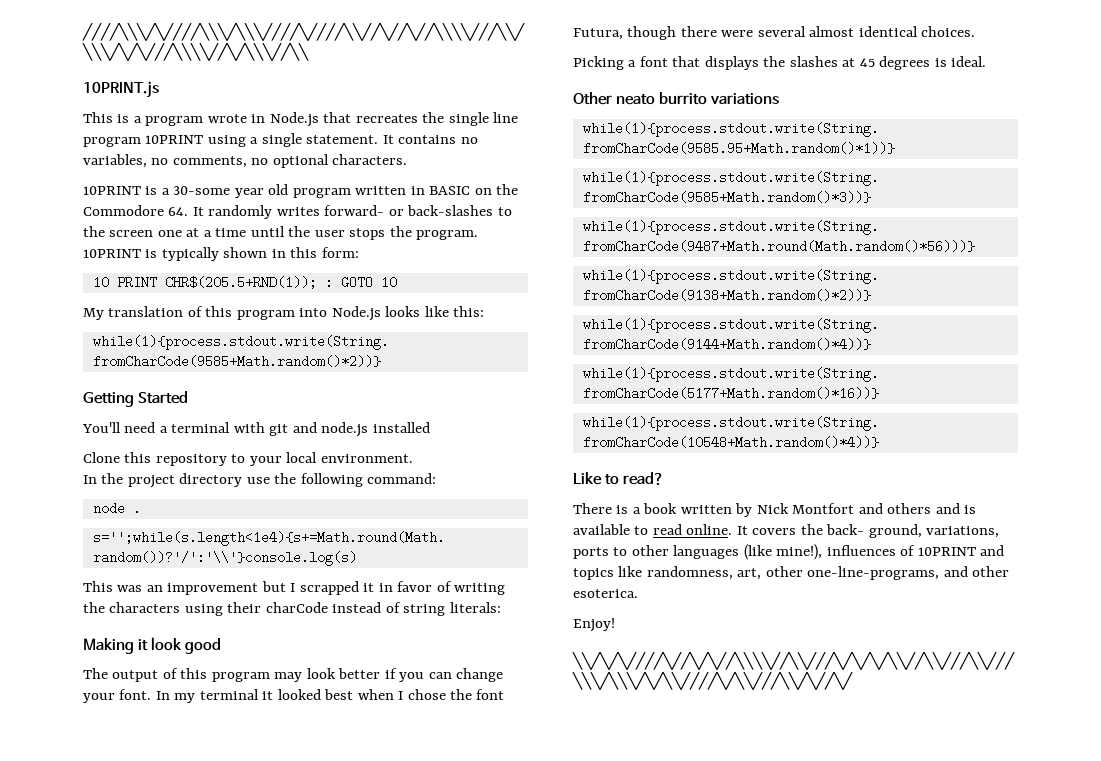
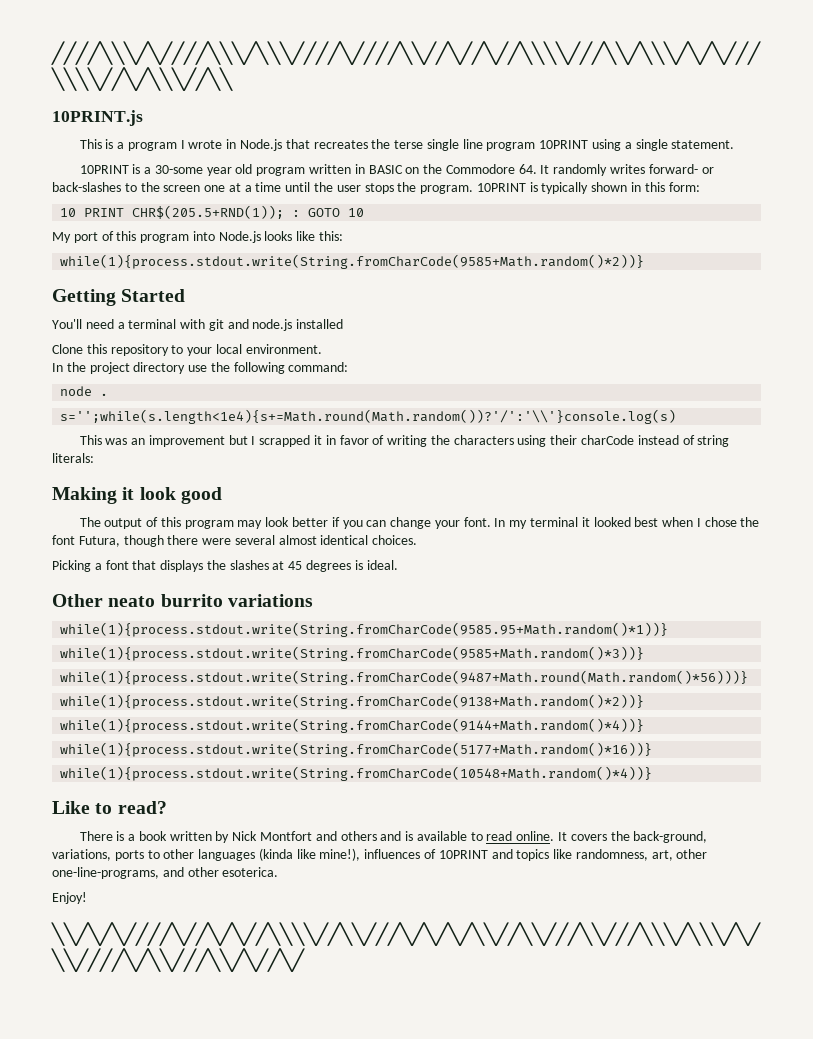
(204, 121) none -> [180,140,185,149] I
(445, 117) none -> [394,140,424,149] terse
[382,135,478,144] [83,154,408,168] It contains no variables, no comments, no optional characters. -> (735, 144) none
[108,306,184,317] translation -> [73,232,98,243] port
[826,524,922,538] back- ground, -> [633,831,708,843] back-ground,
[743,544,772,560] (like -> [258,848,316,861] (kinda like

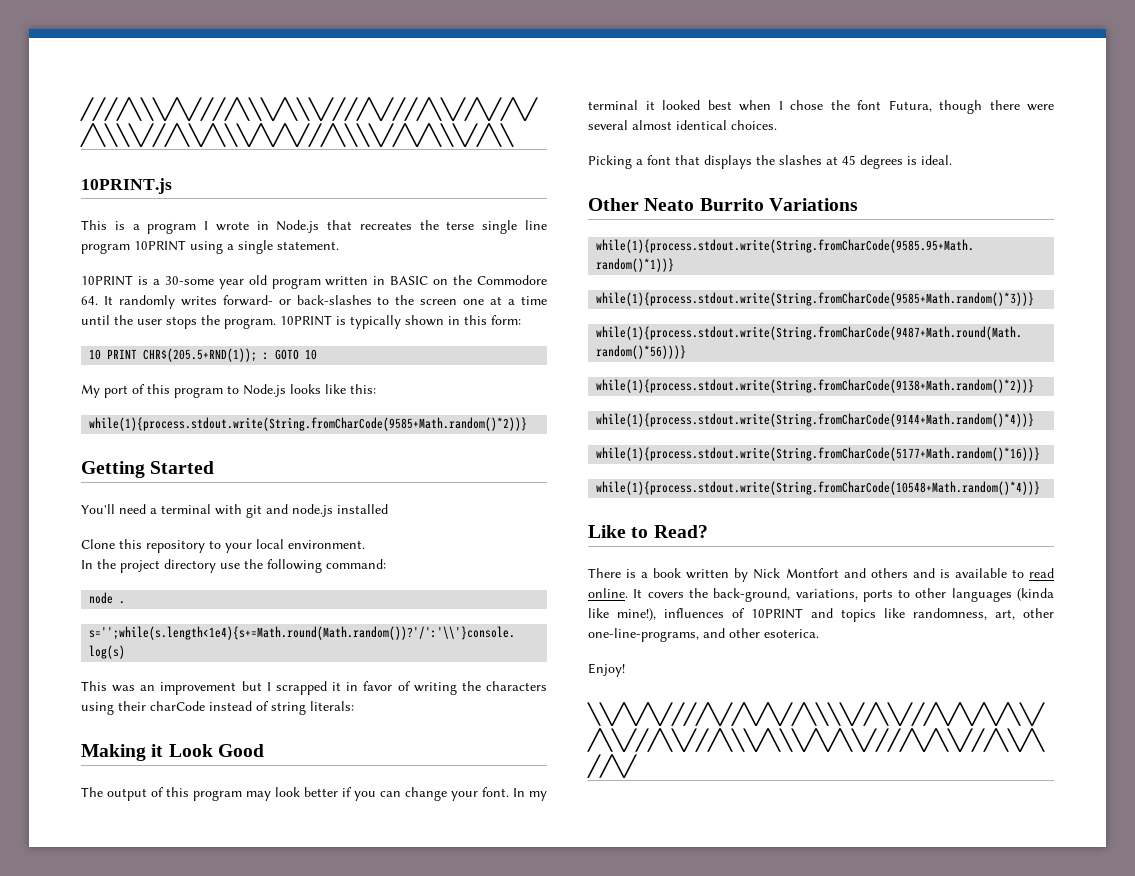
[192,231,215,241] into -> [227,385,239,394] to
[139,487,222,504] look good -> [168,744,264,757] Look Good
[108,594,313,607] neato burrito variations -> [644,198,858,211] Neato Burrito Variations
[117,801,167,814] read? -> [653,525,708,538] Read?

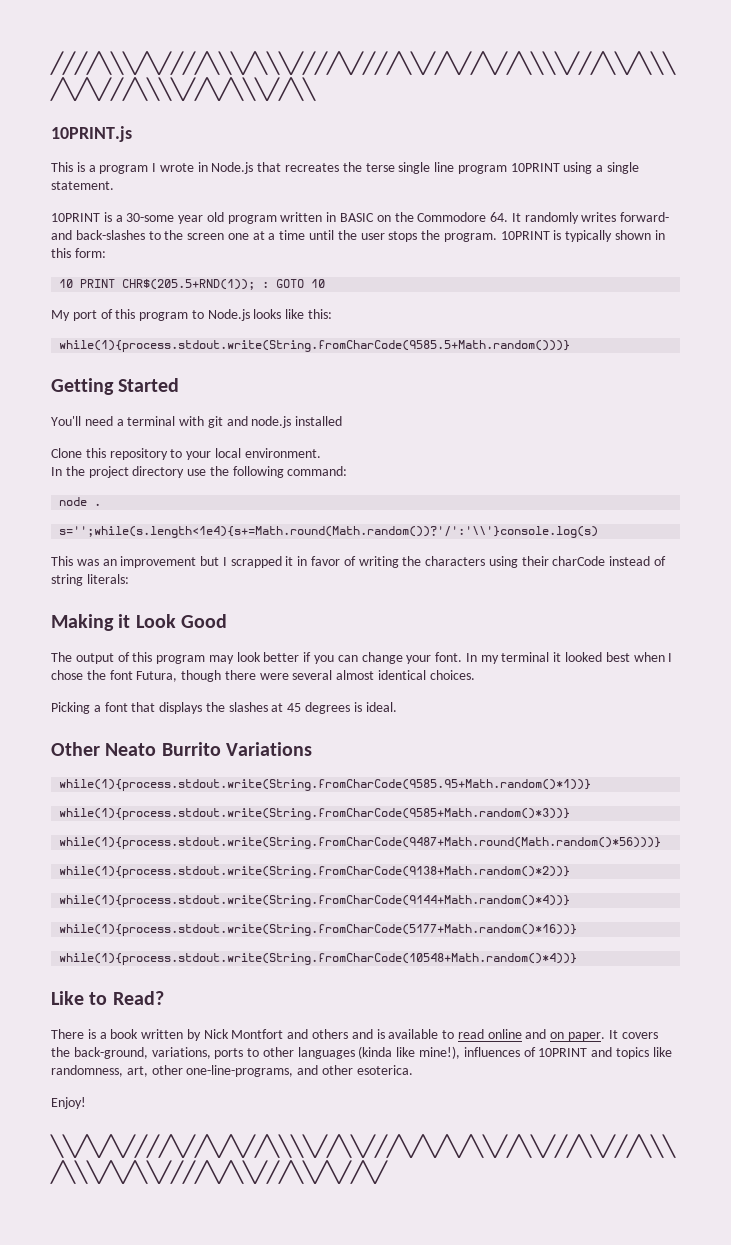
[278,299,291,305] or -> [51,230,72,240] and
[89,417,528,431] while(1){process.stdout.write(String.fromCharCode(9585+Math.random()*2))} -> [59,340,571,352] while(1){process.stdout.write(String.fromCharCode(9585.5+Math.random()))}
[588,588,628,598] online. -> [487,1029,606,1041] online and on paper.

